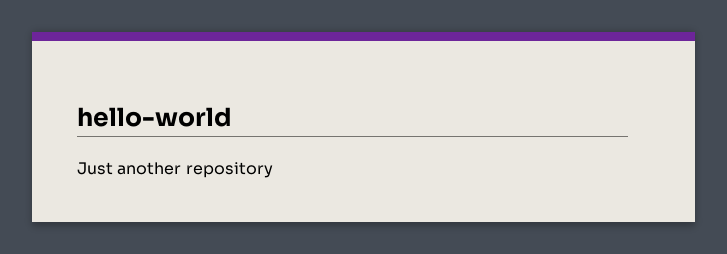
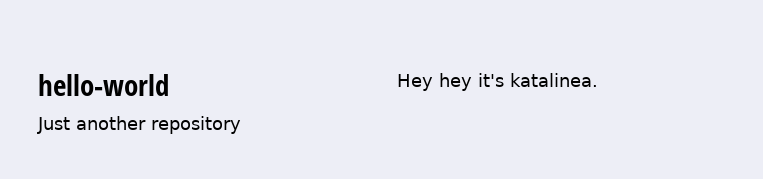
(273, 170) none -> [397,73,598,91] // Hey hey it's katalinea.

